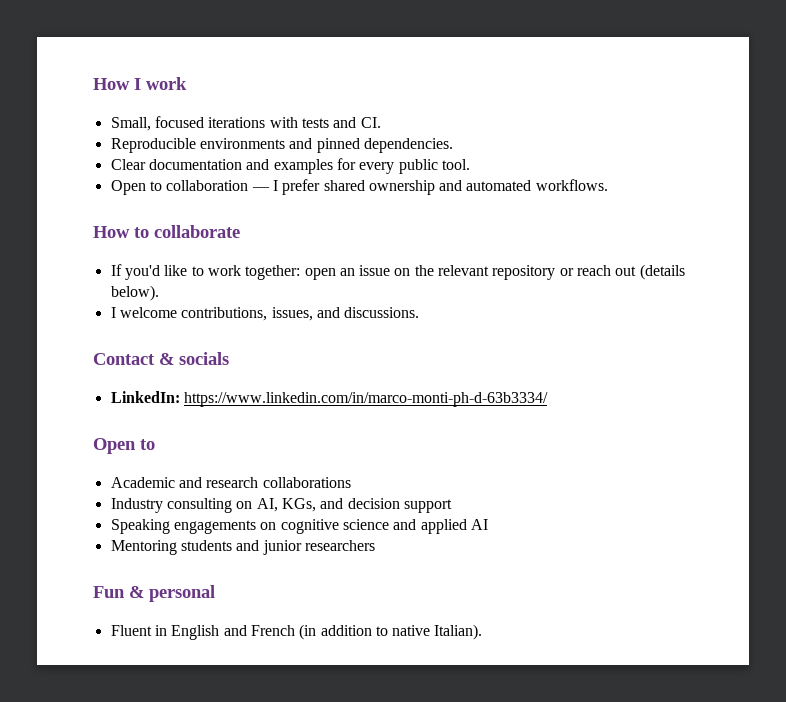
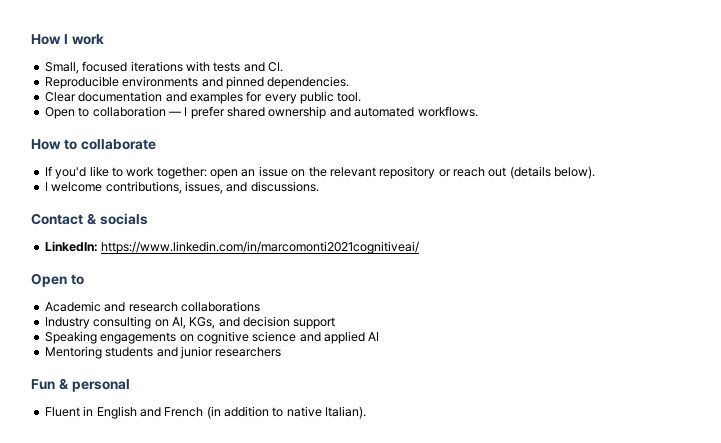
[183,392,548,407] https://www.linkedin.com/in/marco-monti-ph-d-63b3334/ -> [101,241,420,254] https://www.linkedin.com/in/marcomonti2021cognitiveai/

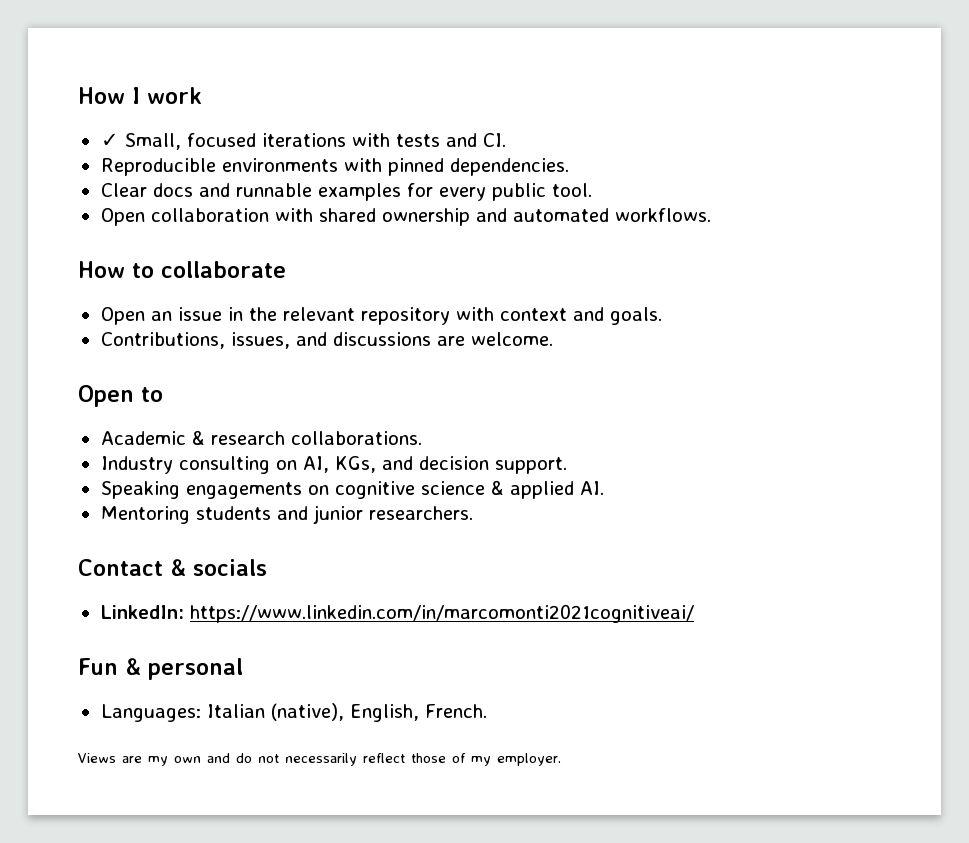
(104, 39) none -> [100,133,119,147] ✓
[201,77,223,87] and -> [343,158,382,172] with
[78,91,187,102] documentation and -> [152,183,312,197] docs and runnable
[78,106,225,119] to collaboration — I prefer -> [150,208,313,222] collaboration with
[44,166,238,179] If you'd like to work together: open -> [100,307,145,325] Open
[291,169,306,177] on -> [227,307,243,321] in
[438,166,596,179] [44,181,319,194] or reach out (details below). // I welcome contributions, issues, and discussions. -> [455,307,662,325] [100,332,553,349] [78,385,163,407] [100,430,422,445] [100,456,567,474] [100,480,604,499] [100,505,473,524] with context and goals. // Contributions, issues, and discussions are welcome. // Open to // Academic & research collaborations. // Industry consulting on AI, KGs, and decision support. // Speaking engagements on cognitive science & applied AI. // Mentoring students and junior researchers.
[31,273,84,287] [44,301,260,312] [44,316,336,329] [44,331,380,344] [44,346,282,359] [31,378,130,392] [44,406,367,419] Open to // Academic and research collaborations // Industry consulting on AI, KGs, and decision support // Speaking engagements on cognitive science and applied AI // Mentoring students and junior researchers // Fun & personal // Fluent in English and French (in addition to native Italian). -> [78,658,243,680] [100,703,487,722] [78,753,561,766] Fun & personal // Languages: Italian (native), English, French. // Views are my own and do not necessarily reflect those of my employer.

